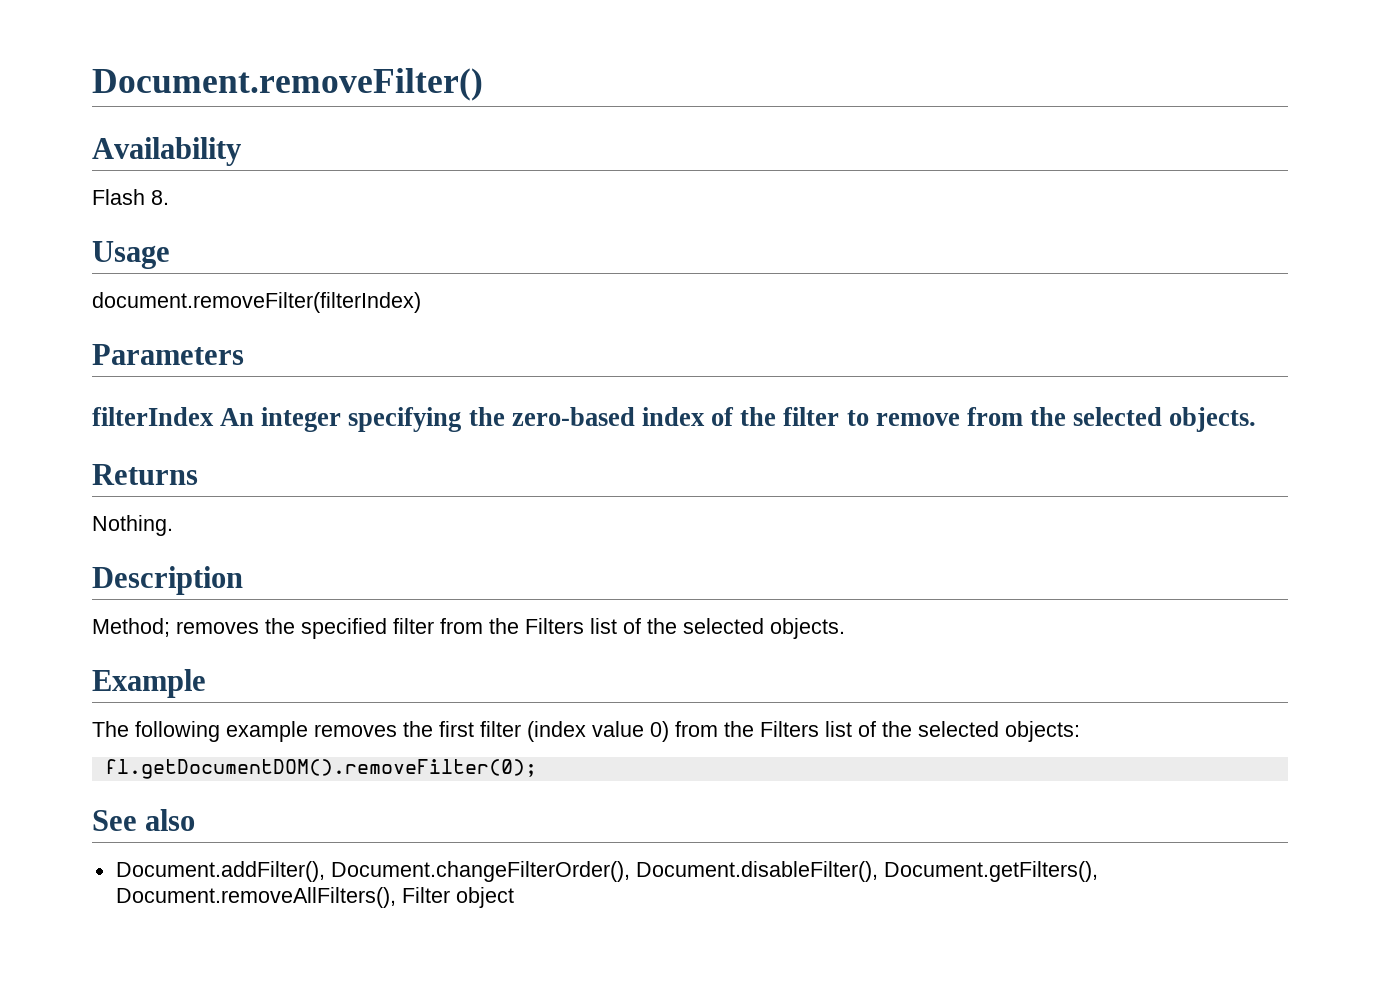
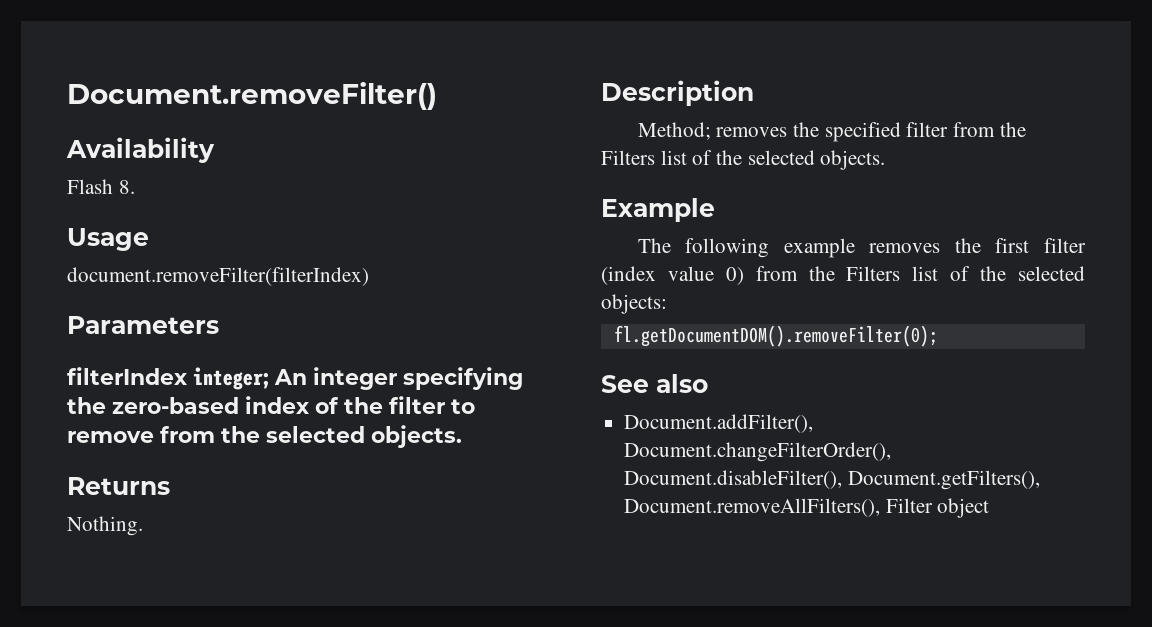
(214, 416) none -> [193,367,269,390] integer;

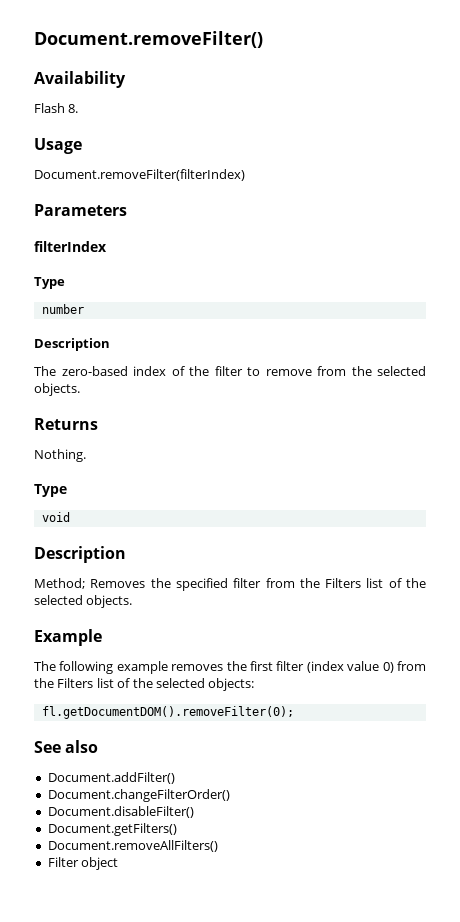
[67,267,369,286] document.removeFilter(filterIndex) -> [34,169,245,181] Document.removeFilter(filterIndex)
[193,367,523,390] [67,397,106,414] integer; An integer specifying the -> [34,277,65,289] [41,304,84,314] [34,338,110,351] [34,366,56,376] // Type // number // Description // The
(143, 526) none -> [34,484,67,497] [41,512,70,522] // Type // void
[716,127,788,137] removes -> [90,579,146,588] Removes
[624,414,814,433] [624,442,892,462] [624,470,1040,490] [624,498,881,517] Document.addFilter(), Document.changeFilterOrder(), Document.disableFilter(), Document.getFilters(), Document.removeAllFilters(), -> [47,772,175,784] [47,789,230,802] [47,806,194,818] [47,823,177,836] [47,840,218,852] Document.addFilter() // Document.changeFilterOrder() // Document.disableFilter() // Document.getFilters() // Document.removeAllFilters() //

